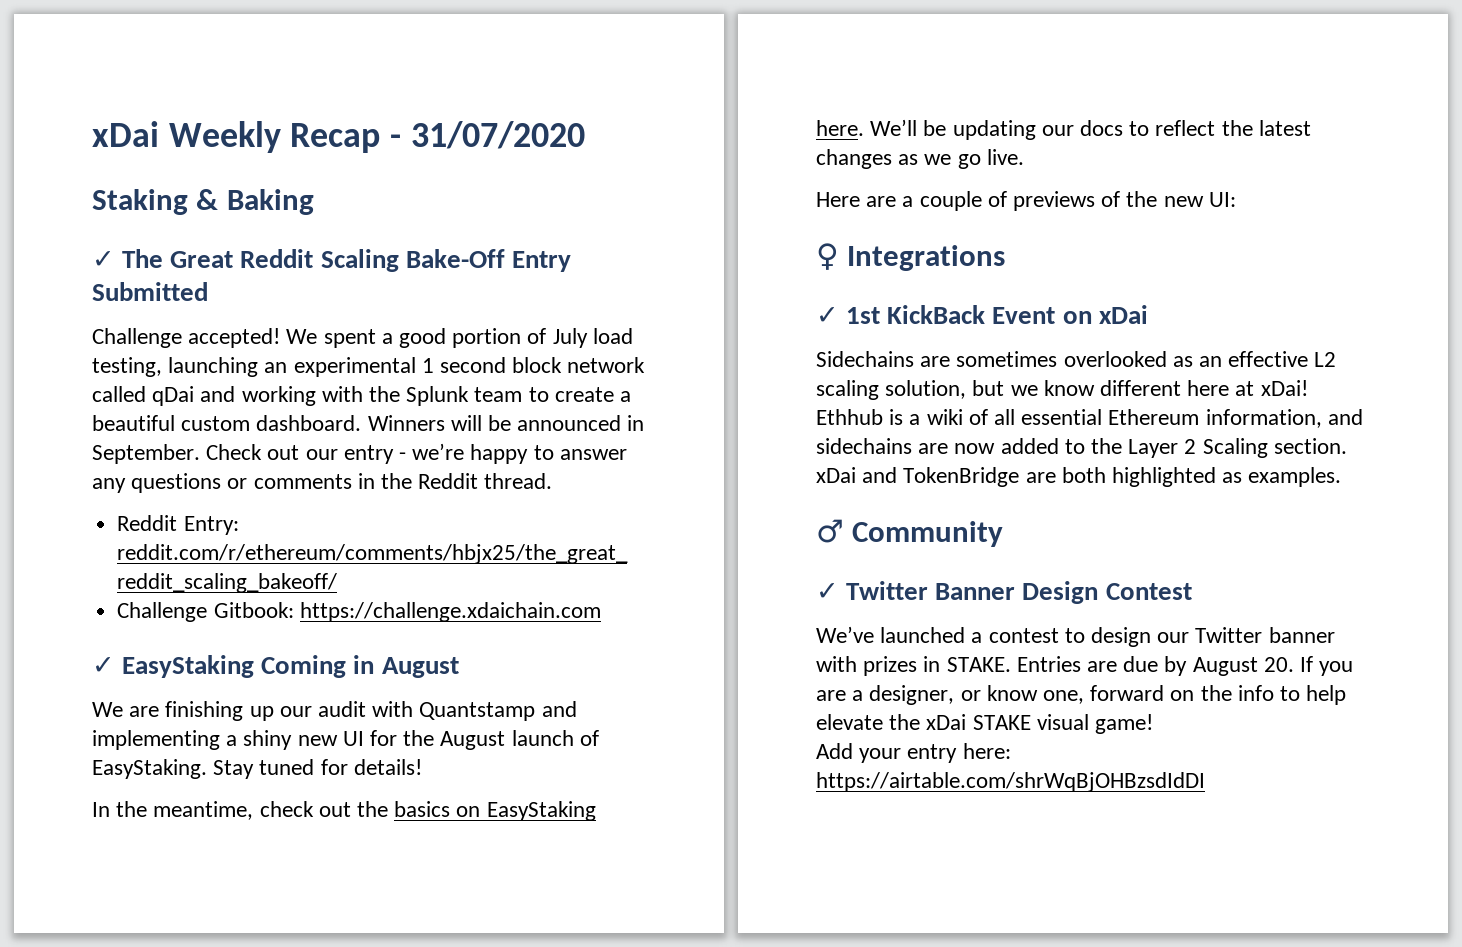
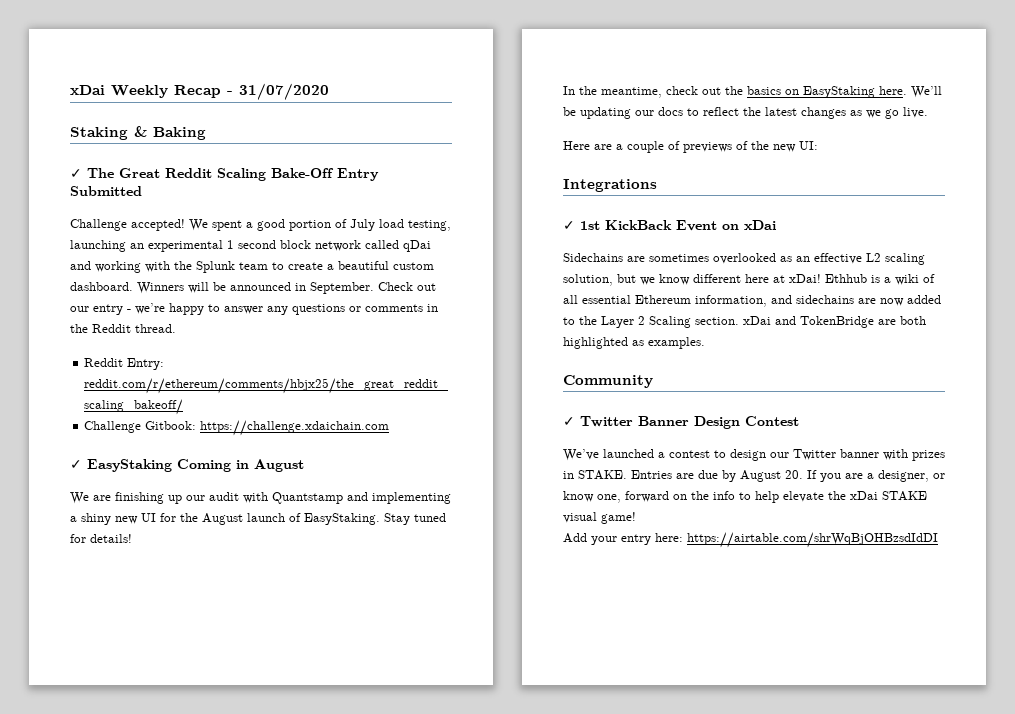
[816,243,839,270] ♀ -> (818, 145) none
[816,519,844,543] ♂ -> (705, 343) none

